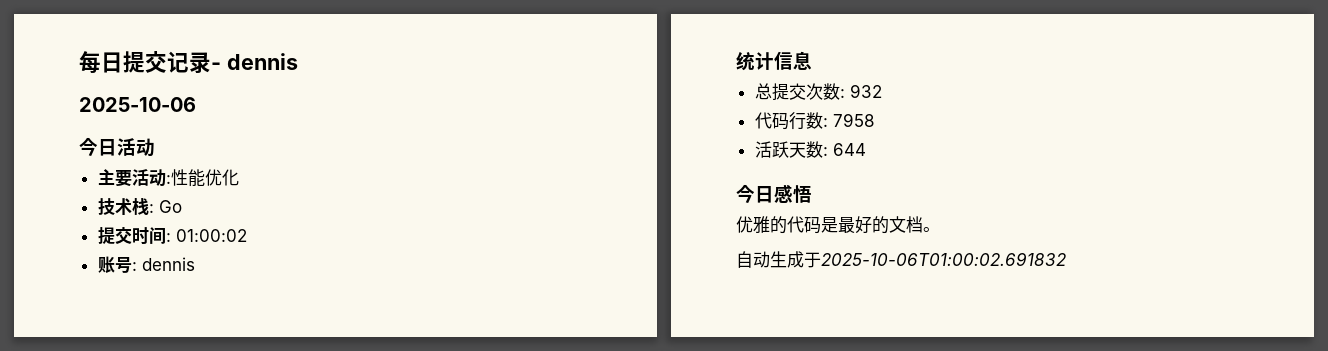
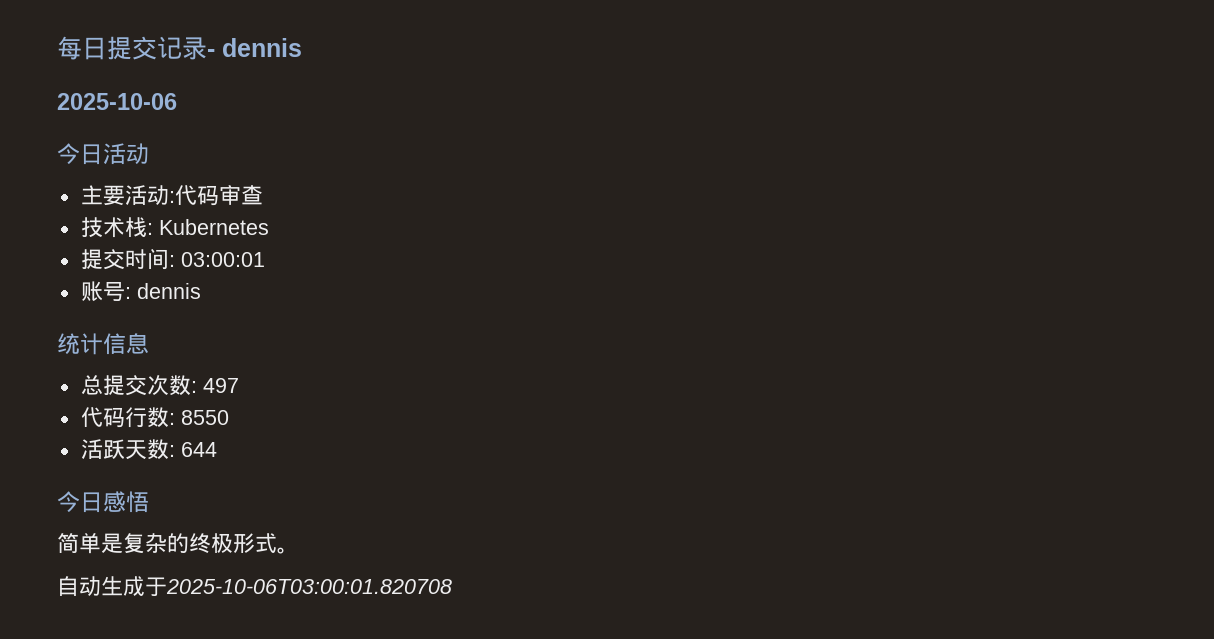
[170,169,239,187] 性能优化 -> [174,185,263,206] 代码审查
[158,200,182,213] Go -> [158,219,269,235] Kubernetes
[175,229,247,242] 01:00:02 -> [180,252,265,267] 03:00:01
[849,84,882,98] 932 -> [202,378,239,393] 497
[832,113,875,127] 7958 -> [180,410,229,425] 8550
[736,216,923,234] 优雅的代码是最好的文档 -> [57,533,277,554] 简单是复杂的终极形式
[821,252,1066,266] 2025-10-06T01:00:02.691832 -> [166,579,452,594] 2025-10-06T03:00:01.820708

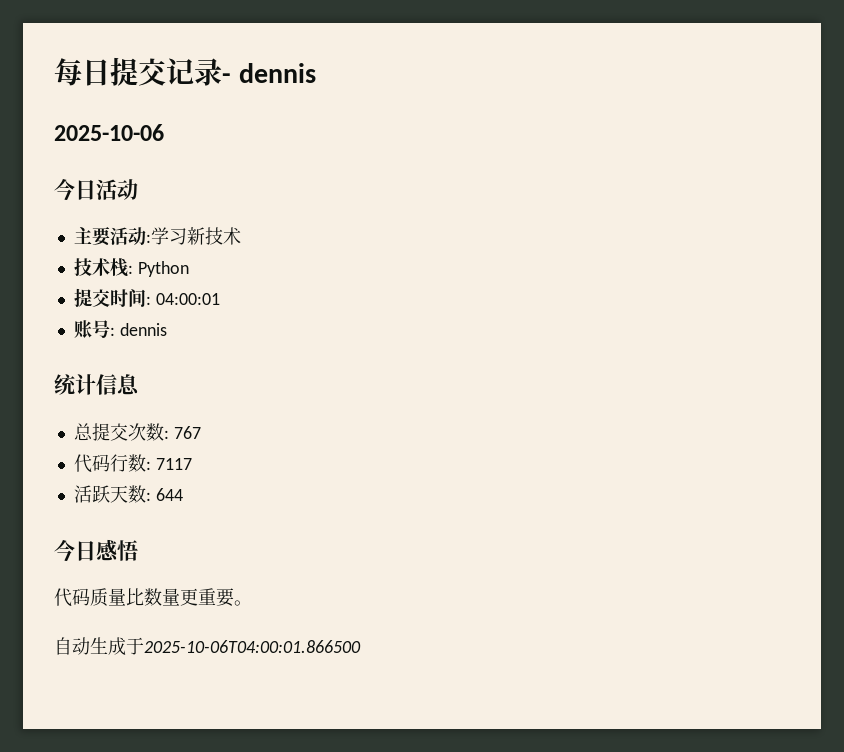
[174,185,263,206] 代码审查 -> [150,227,241,245] 学习新技术
[158,219,269,235] Kubernetes -> [137,261,189,277] Python
[180,252,265,267] 03:00:01 -> [155,293,220,305] 04:00:01
[202,378,239,393] 497 -> [173,426,201,439] 767
[180,410,229,425] 8550 -> [155,458,192,470] 7117
[57,533,277,554] 简单是复杂的终极形式 -> [54,588,234,607] 代码质量比数量更重要
[166,579,452,594] 2025-10-06T03:00:01.820708 -> [144,640,361,653] 2025-10-06T04:00:01.866500

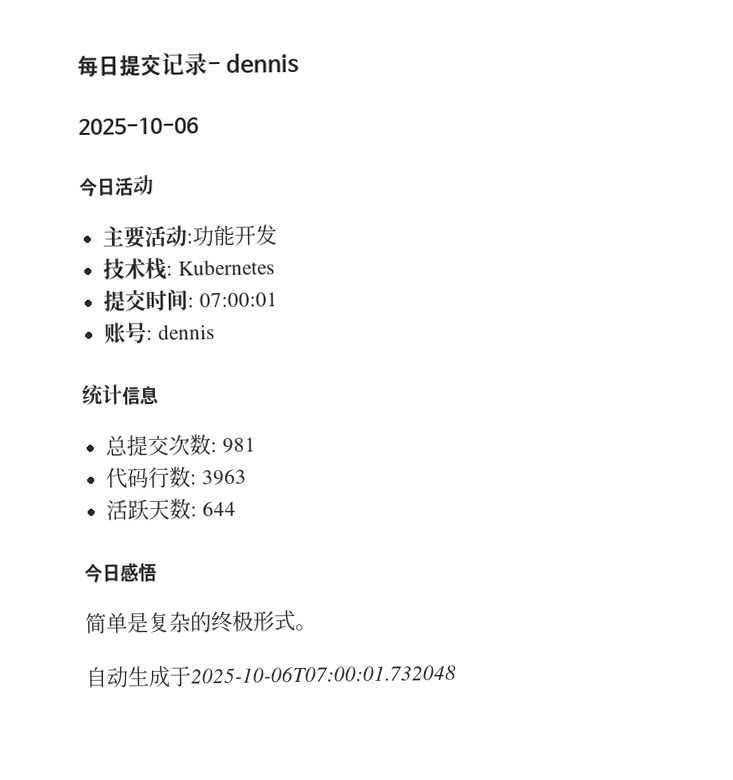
[150,227,241,245] 学习新技术 -> [192,224,278,247] 功能开发
[137,261,189,277] Python -> [177,259,275,276] Kubernetes
[155,293,220,305] 04:00:01 -> [198,292,278,308] 07:00:01
[173,426,201,439] 767 -> [221,437,256,454] 981
[155,458,192,470] 7117 -> [201,468,247,486] 3963
[54,588,234,607] 代码质量比数量更重要 -> [85,610,296,634] 简单是复杂的终极形式
[144,640,361,653] 2025-10-06T04:00:01.866500 -> [190,664,457,684] 2025-10-06T07:00:01.732048

